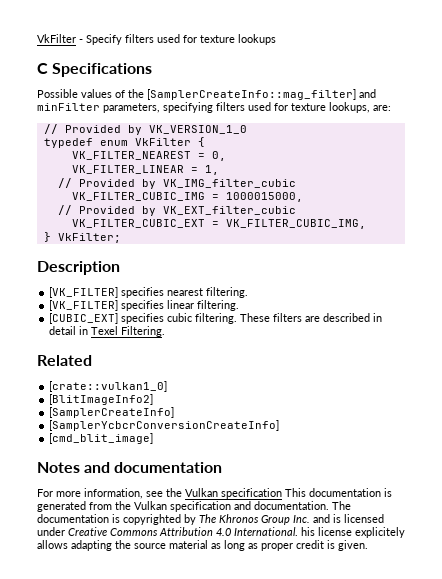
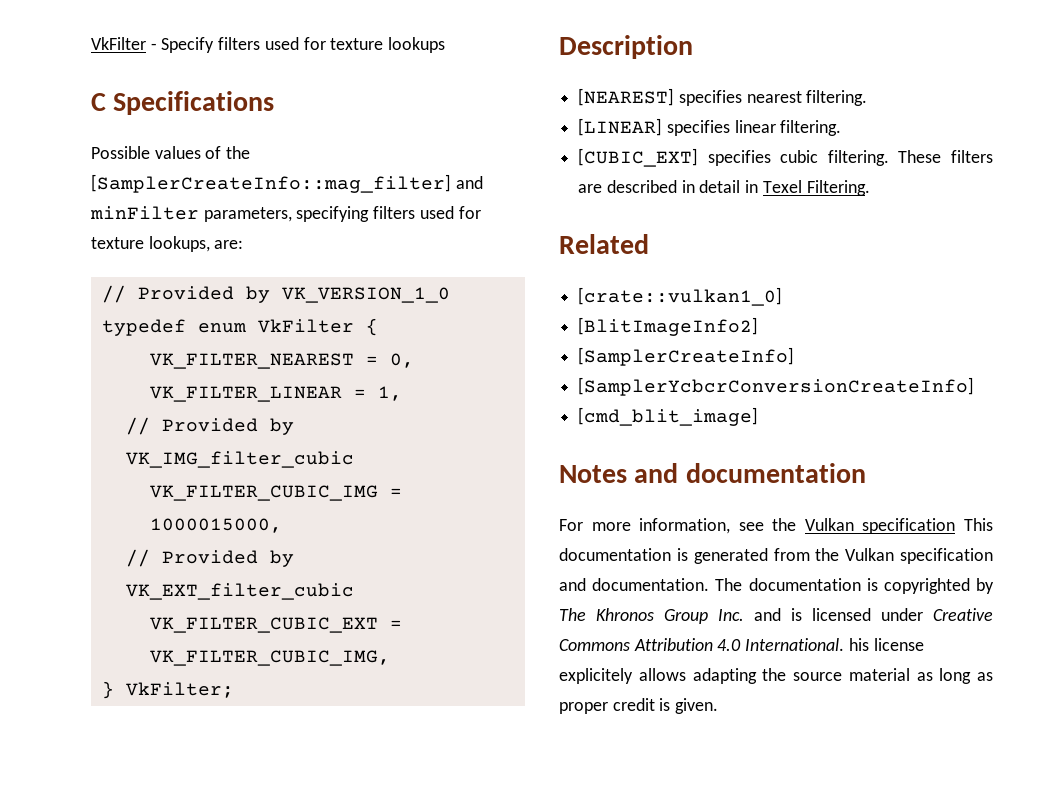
[49,287,119,298] [VK_FILTER] -> [578,88,675,106] [NEAREST]
[49,300,119,311] [VK_FILTER] -> [578,118,663,136] [LINEAR]

